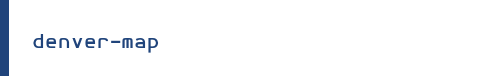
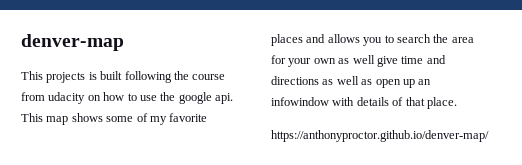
(160, 43) none -> [21,71,226,83] [21,92,233,104] [21,113,208,125] [271,34,474,46] [271,55,446,67] [271,76,432,88] [271,97,457,109] [271,130,489,142] // This projects is built following the course from udacity on how to use the google api. This map shows some of my favorite places and allows you to search the area for your own as well give time and directions as well as open up an infowindow with details of that place. // https://anthonyproctor.github.io/denver-map/

